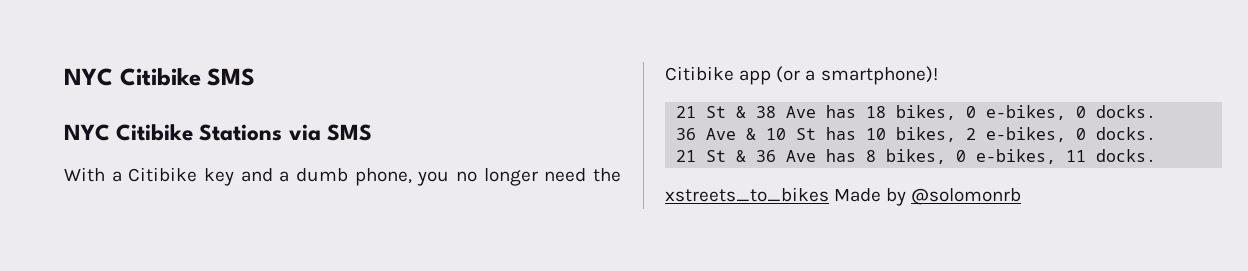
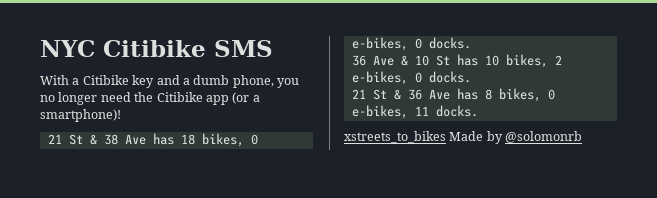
[64,124,372,141] // NYC Citibike Stations via SMS -> (273, 48) none

